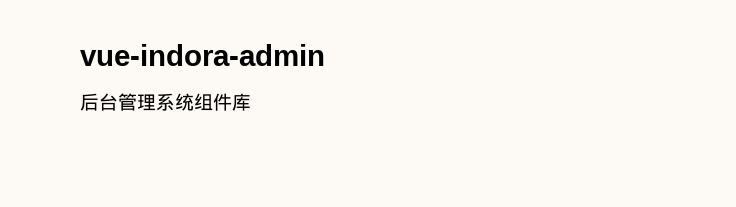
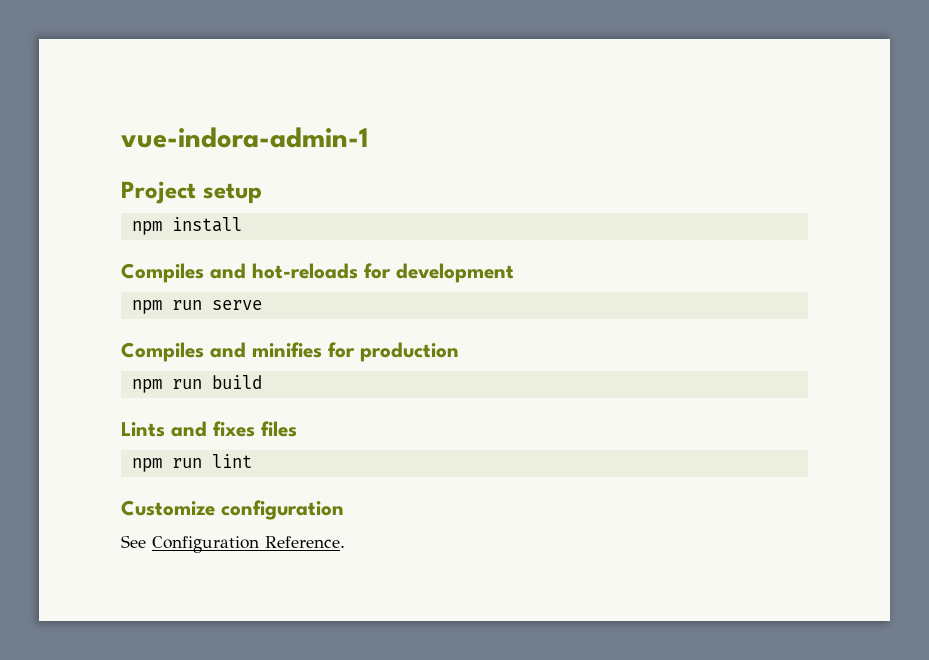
[80,44,325,66] [80,93,251,111] vue-indora-admin // 后台管理系统组件库 -> [121,127,368,148] [121,181,262,204] [131,217,242,235] [121,263,514,283] [131,300,262,314] [121,342,459,362] [131,375,262,393] [121,421,297,437] [131,454,252,472] [121,500,344,520] [121,535,345,553] vue-indora-admin-1 // Project setup // npm install // Compiles and hot-reloads for development // npm run serve // Compiles and minifies for production // npm run build // Lints and fixes files // npm run lint // Customize configuration // See Configuration Reference.

